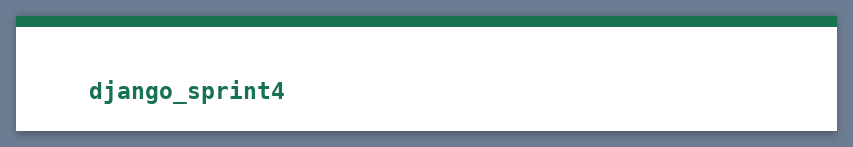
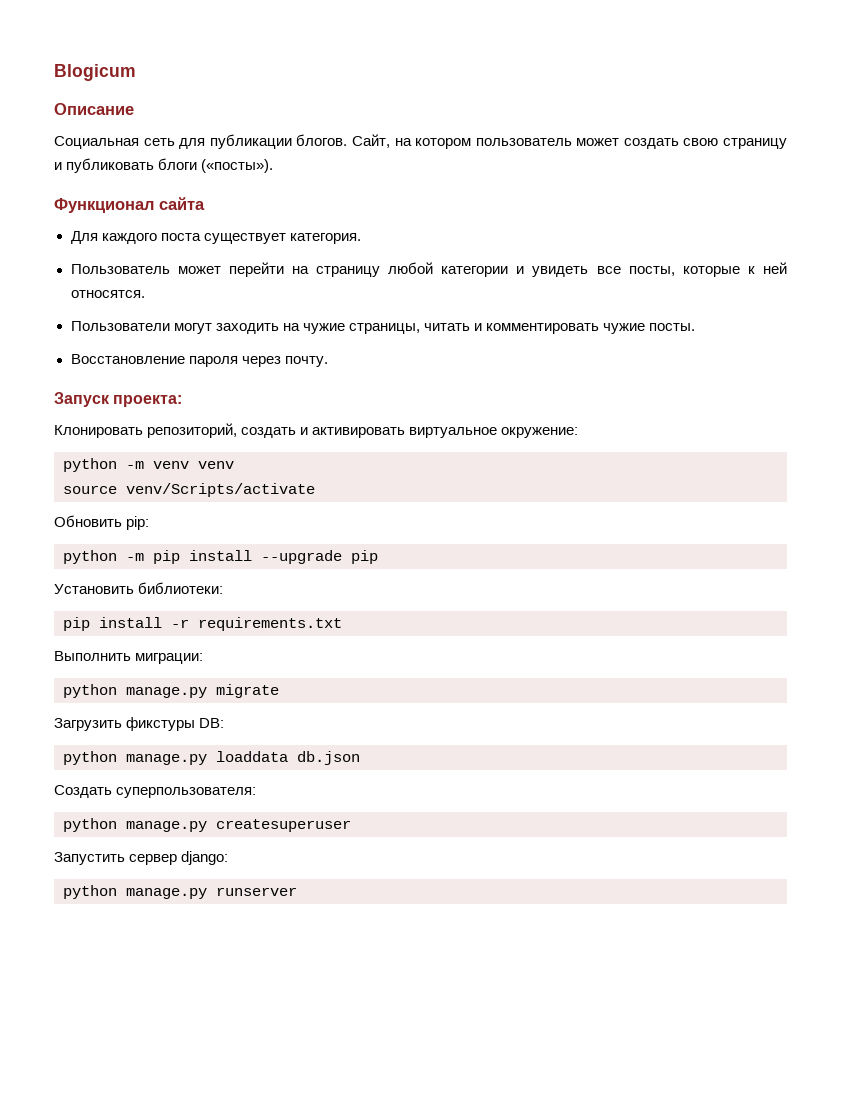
[89,80,285,104] django_sprint4 -> [54,64,136,81] [54,103,134,115] [54,134,788,149] [54,158,274,173] [54,197,205,213] [70,231,361,244] [70,262,788,277] [70,290,145,298] [70,321,695,334] [70,354,328,367] [54,392,183,407] [54,423,579,438] [63,458,234,472] [63,483,315,497] [54,515,150,530] [63,550,378,564] [54,582,224,594] [63,617,342,631] [54,651,204,664] [63,684,279,698] [54,717,225,731] [63,751,360,765] [54,785,257,798] [63,818,351,832] [54,851,229,865] [63,885,297,899] Blogicum // Описание // Социальная сеть для публикации блогов. Сайт, на котором пользователь может создать свою страницу и публиковать блоги («посты»). // Функционал сайта // Для каждого поста существует категория. // Пользователь может перейти на страницу любой категории и увидеть все посты, которые к ней относятся. // Пользователи могут заходить на чужие страницы, читать и комментировать чужие посты. // Восстановление пароля через почту. // Запуск проекта: // Клонировать репозиторий, cоздать и активировать виртуальное окружение: // python -m venv venv // source venv/Scripts/activate // Обновить pip: // python -m pip install --upgrade pip // Установить библиотеки: // pip install -r requirements.txt // Выполнить миграции: // python manage.py migrate // Загрузить фикстуры DB: // python manage.py loaddata db.json // Создать суперпользователя: // python manage.py createsuperuser // Запустить сервер django: // python manage.py runserver

